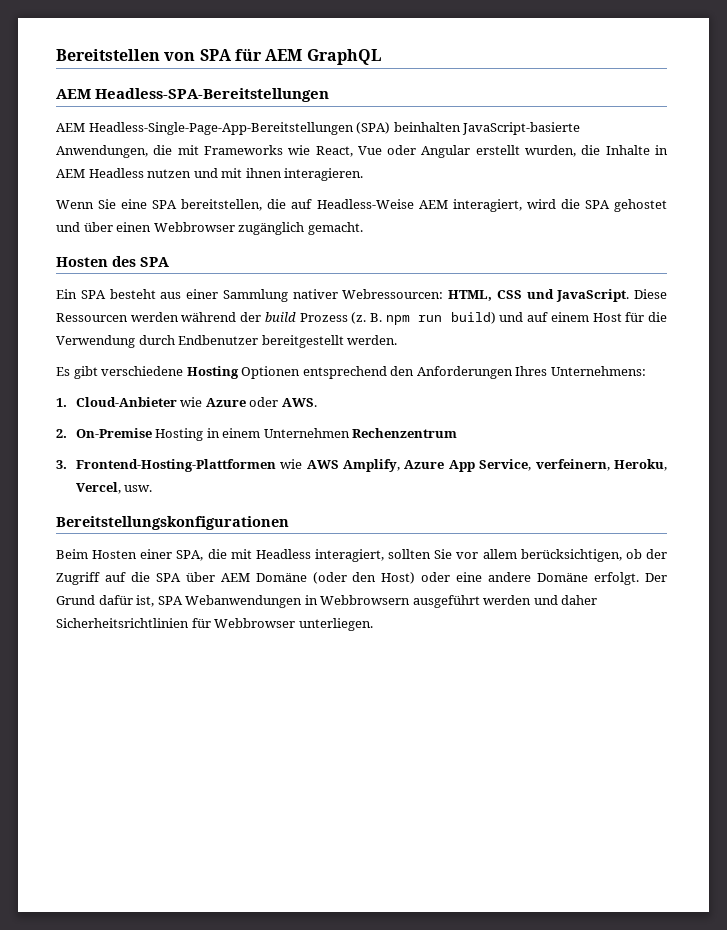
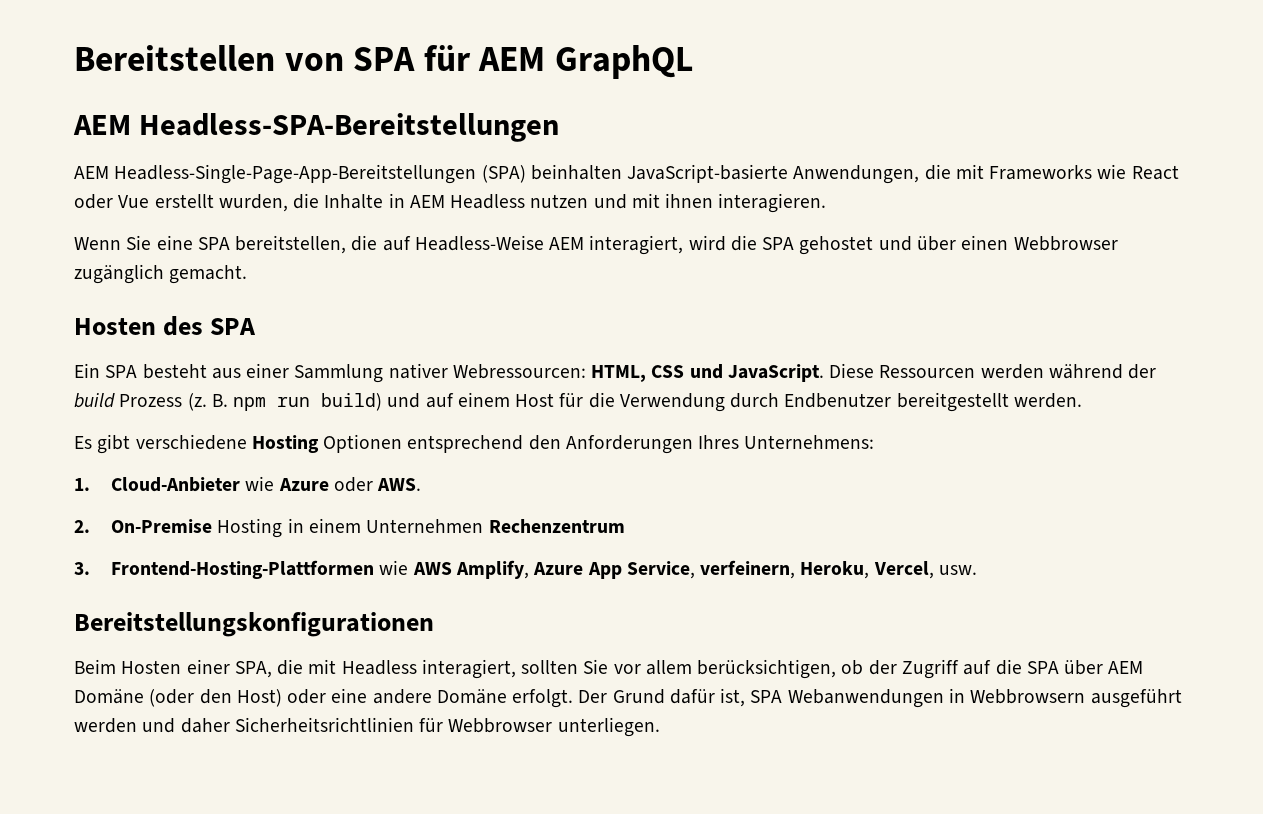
[315,145,471,158] React, Vue oder Angular -> [1131,165,1179,180] [74,194,150,209] React oder Vue

